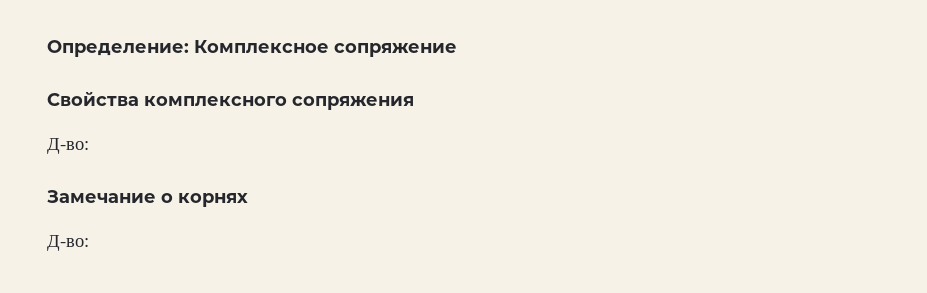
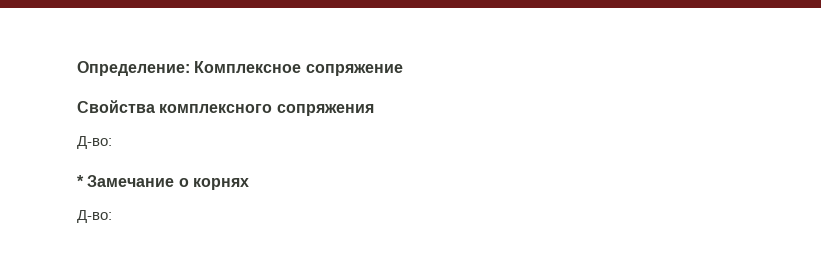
(89, 146) none -> [77,175,84,187] *

